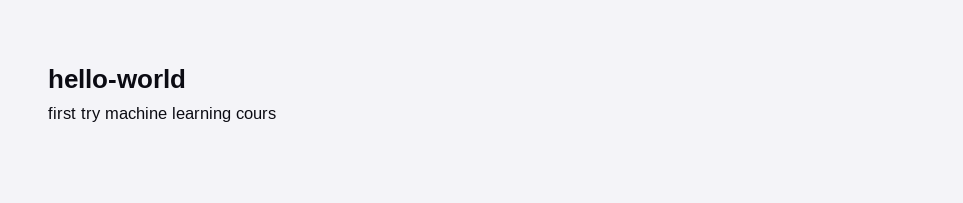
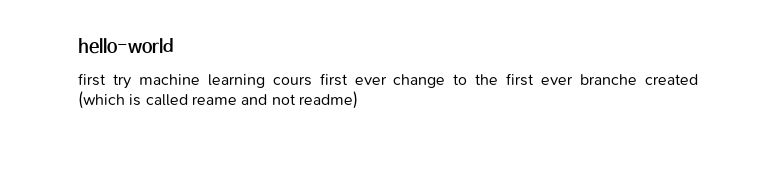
(276, 114) none -> [319,73,698,88] [78,91,358,109] first ever change to the first ever branche created (which is called reame and not readme)

